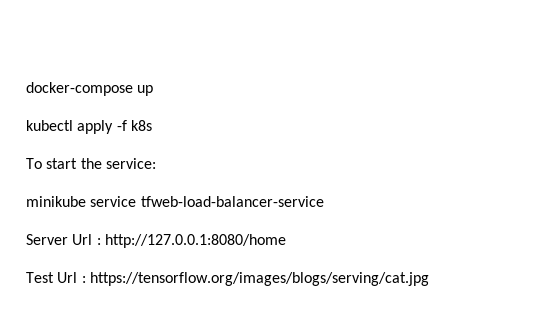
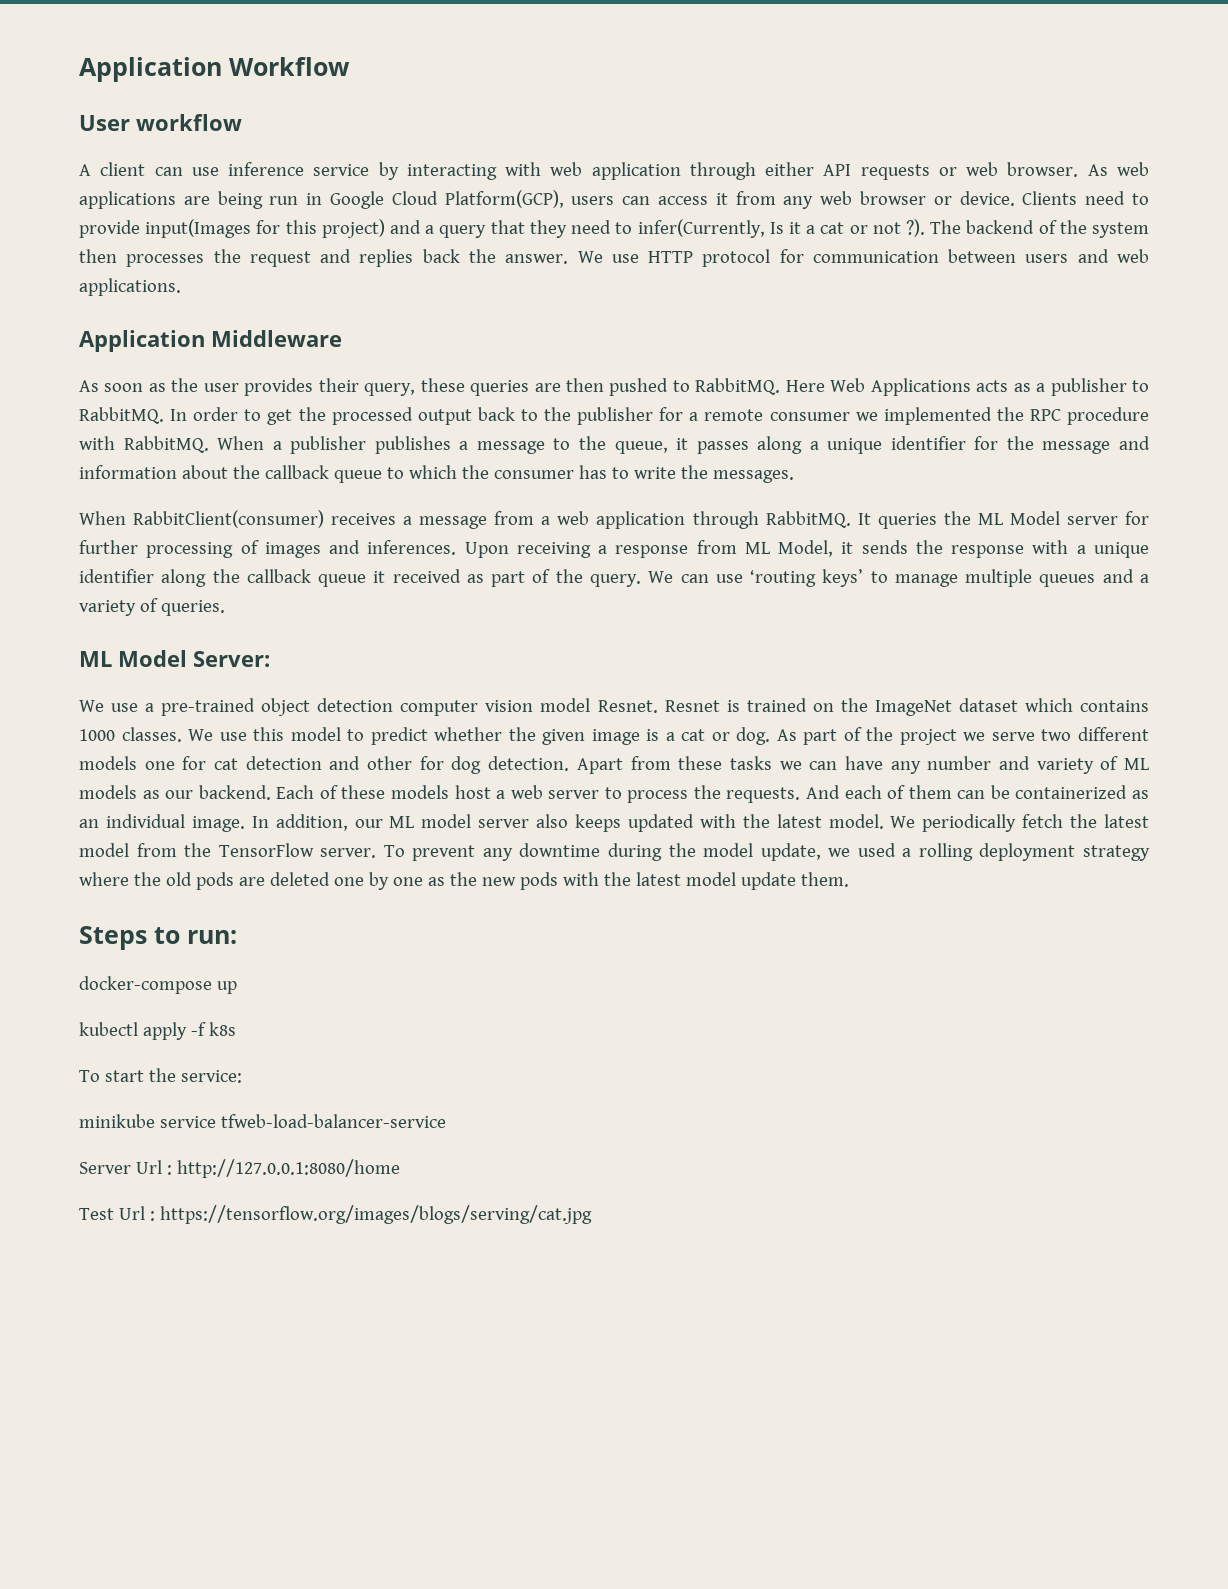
(26, 89) none -> [79,57,350,82] [79,114,242,131] [79,162,1150,180] [79,190,1149,209] [79,219,1150,238] [79,249,1150,267] [79,278,181,296] [79,330,342,352] [79,378,1150,396] [79,407,1150,425] [79,436,1150,454] [79,465,794,483] [79,510,1149,529] [79,540,1150,558] [79,569,1149,587] [79,598,225,616] [79,650,270,667] [79,698,1149,716] [79,727,1149,745] [79,756,1149,774] [79,785,1150,803] [79,814,1149,832] [79,843,1150,861] [79,872,849,890] [79,926,237,950] Application Workflow // User workflow // A client can use inference service by interacting with web application through either API requests or web browser. As web applications are being run in Google Cloud Platform(GCP), users can access it from any web browser or device. Clients need to provide input(Images for this project) and a query that they need to infer(Currently, Is it a cat or not ?). The backend of the system then processes the request and replies back the answer. We use HTTP protocol for communication between users and web applications. // Application Middleware // As soon as the user provides their query, these queries are then pushed to RabbitMQ. Here Web Applications acts as a publisher to RabbitMQ. In order to get the processed output back to the publisher for a remote consumer we implemented the RPC procedure with RabbitMQ. When a publisher publishes a message to the queue, it passes along a unique identifier for the message and information about the callback queue to which the consumer has to write the messages. // When RabbitClient(consumer) receives a message from a web application through RabbitMQ. It queries the ML Model server for further processing of images and inferences. Upon receiving a response from ML Model, it sends the response with a unique identifier along the callback queue it received as part of the query. We can use ‘routing keys’ to manage multiple queues and a variety of queries. // ML Model Server: // We use a pre-trained object detection computer vision model Resnet. Resnet is trained on the ImageNet dataset which contains 1000 classes. We use this model to predict whether the given image is a cat or dog. As part of the project we serve two different models one for cat detection and other for dog detection. Apart from these tasks we can have any number and variety of ML models as our backend. Each of these models host a web server to process the requests. And each of them can be containerized as an individual image. In addition, our ML model server also keeps updated with the latest model. We periodically fetch the latest model from the TensorFlow server. To prevent any downtime during the model update, we used a rolling deployment strategy where the old pods are deleted one by one as the new pods with the latest model update them. // Steps to run: //

